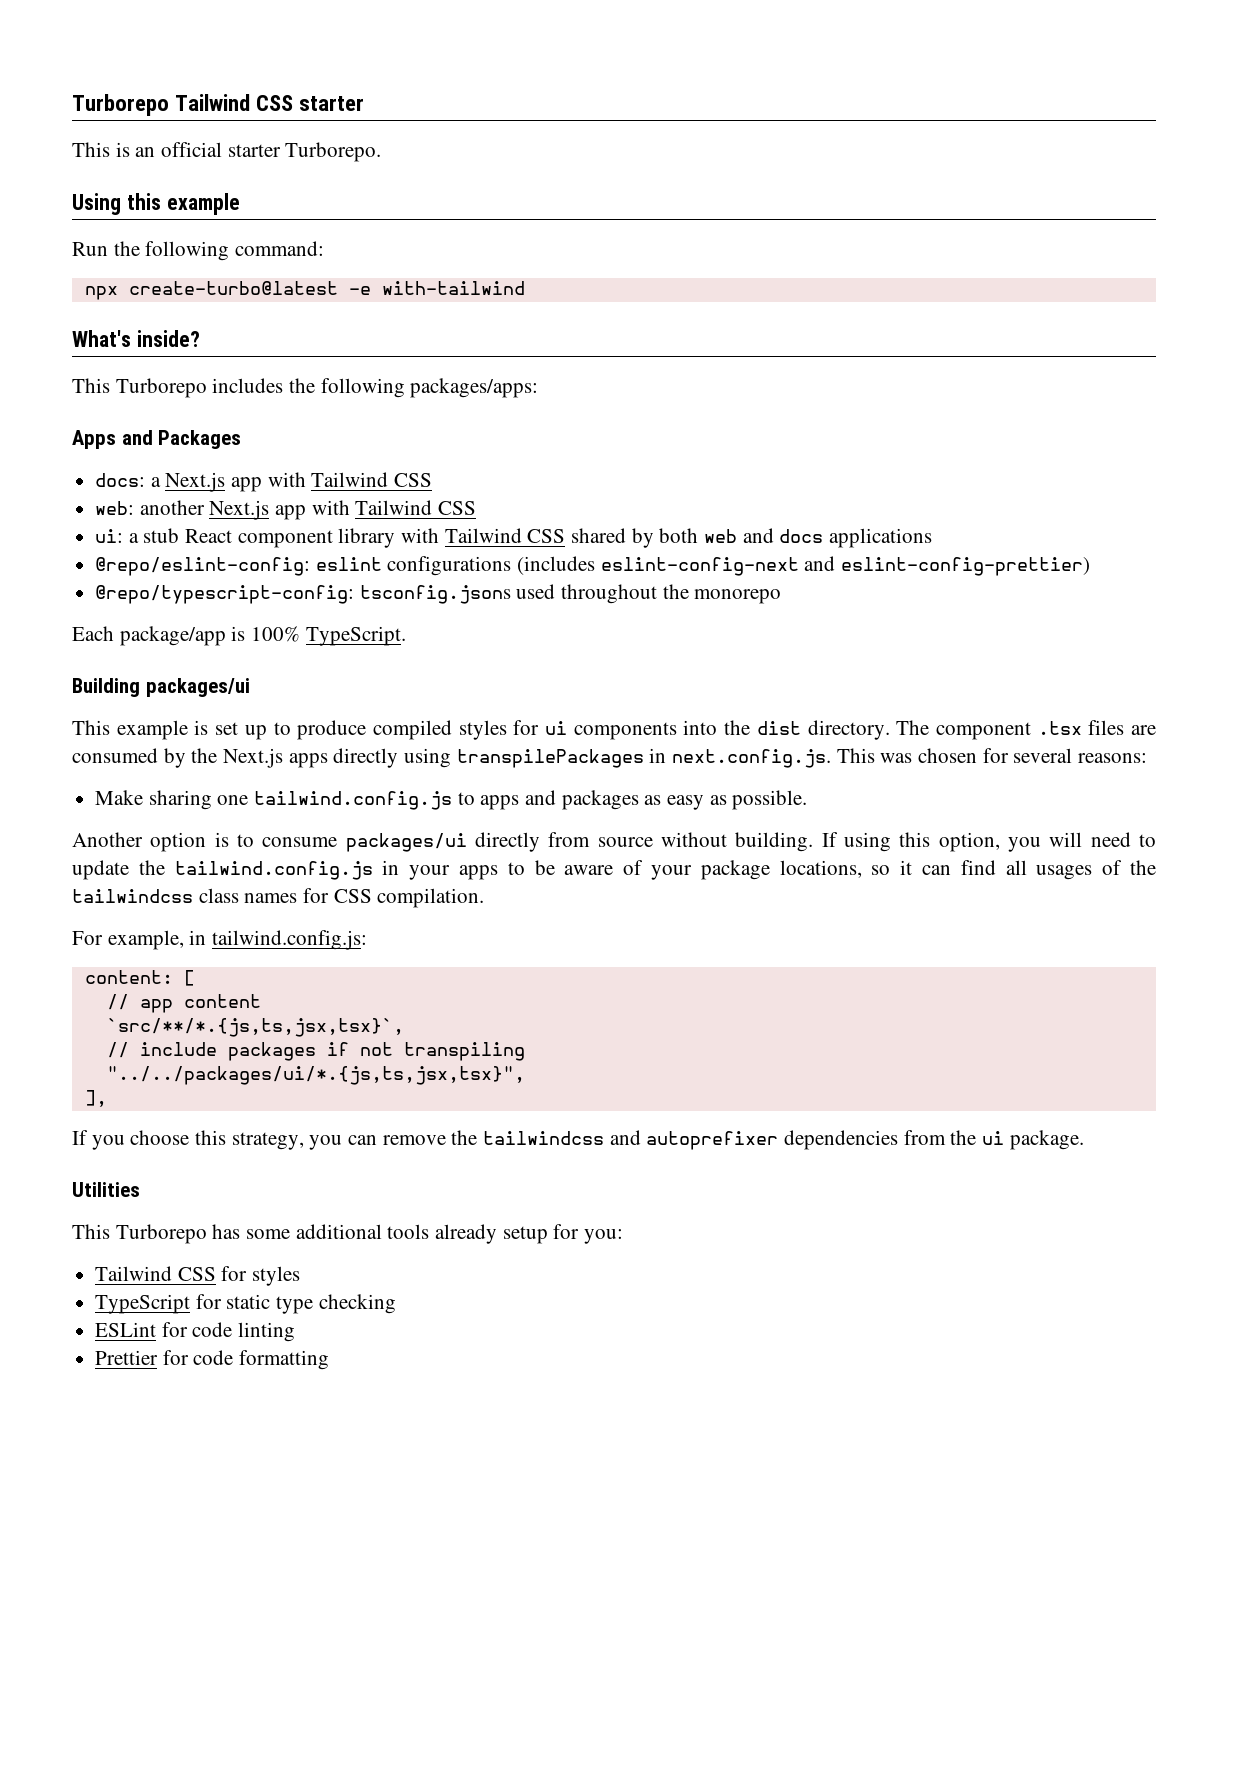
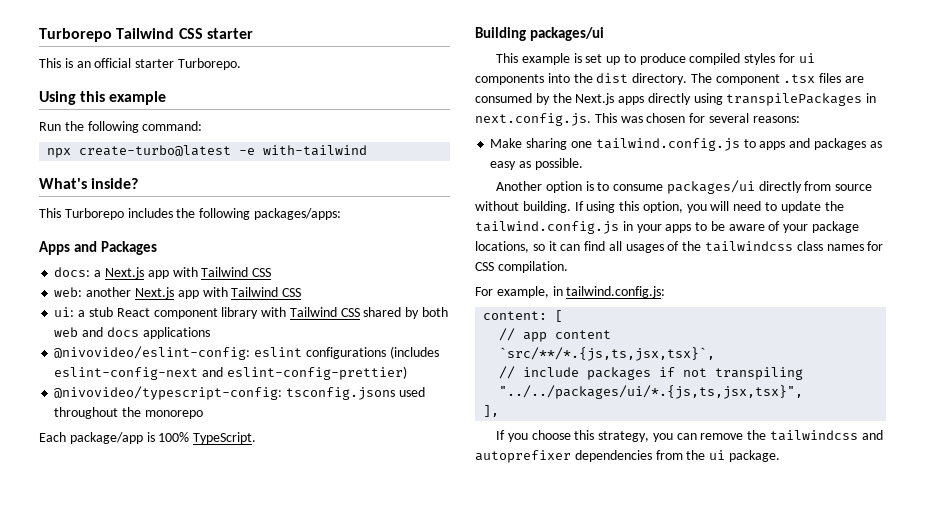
[95,557,311,576] @repo/eslint-config: -> [54,346,251,360] @nivovideo/eslint-config:
[95,585,355,604] @repo/typescript-config: -> [54,386,283,400] @nivovideo/typescript-config:
[72,1182,140,1197] [72,1224,624,1244] [95,1266,301,1286] [95,1294,396,1314] [95,1322,296,1342] [95,1350,330,1370] // Utilities // This Turborepo has some additional tools already setup for you: // Tailwind CSS for styles // TypeScript for static type checking // ESLint for code linting // Prettier for code formatting -> (780, 456) none

